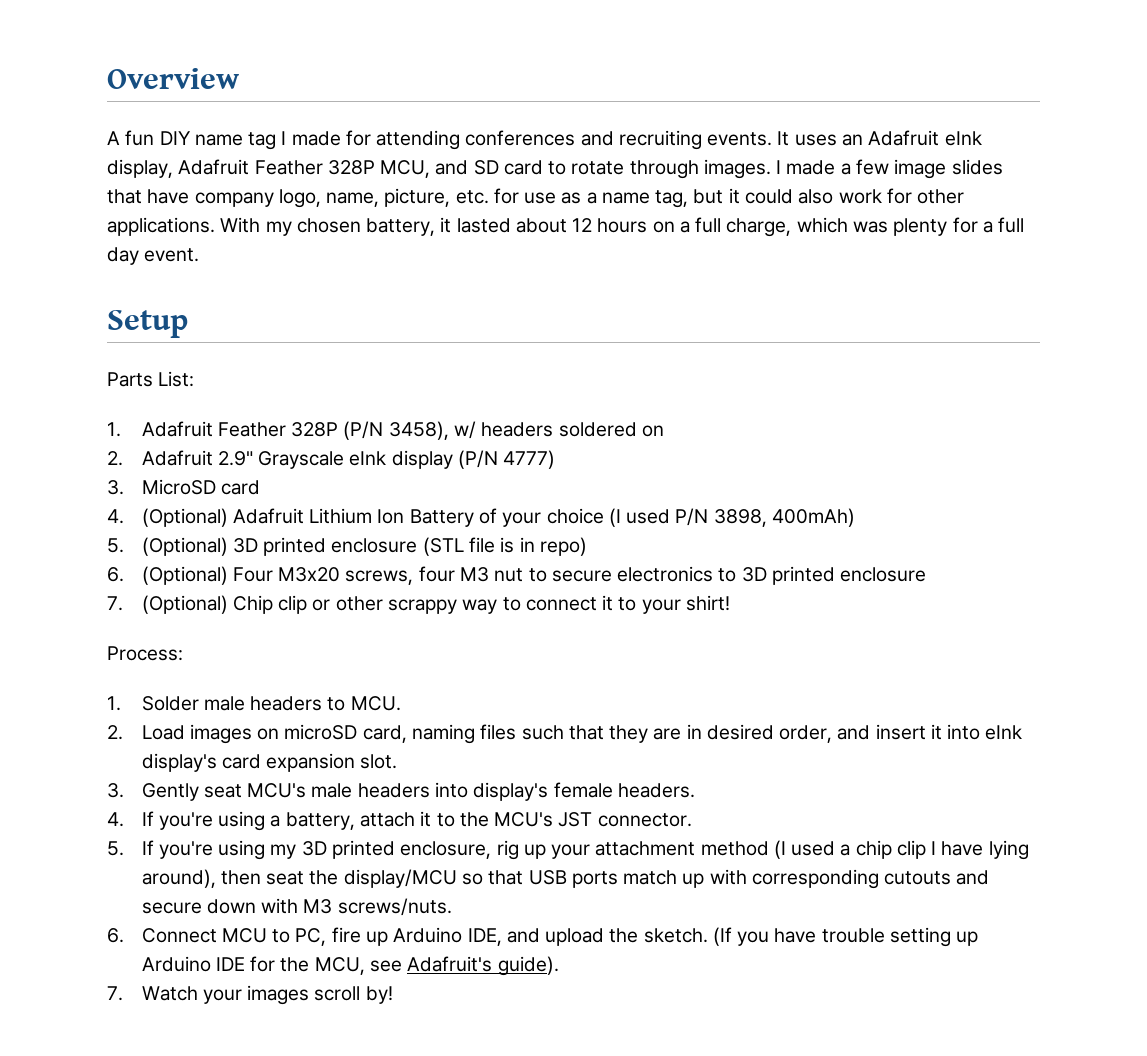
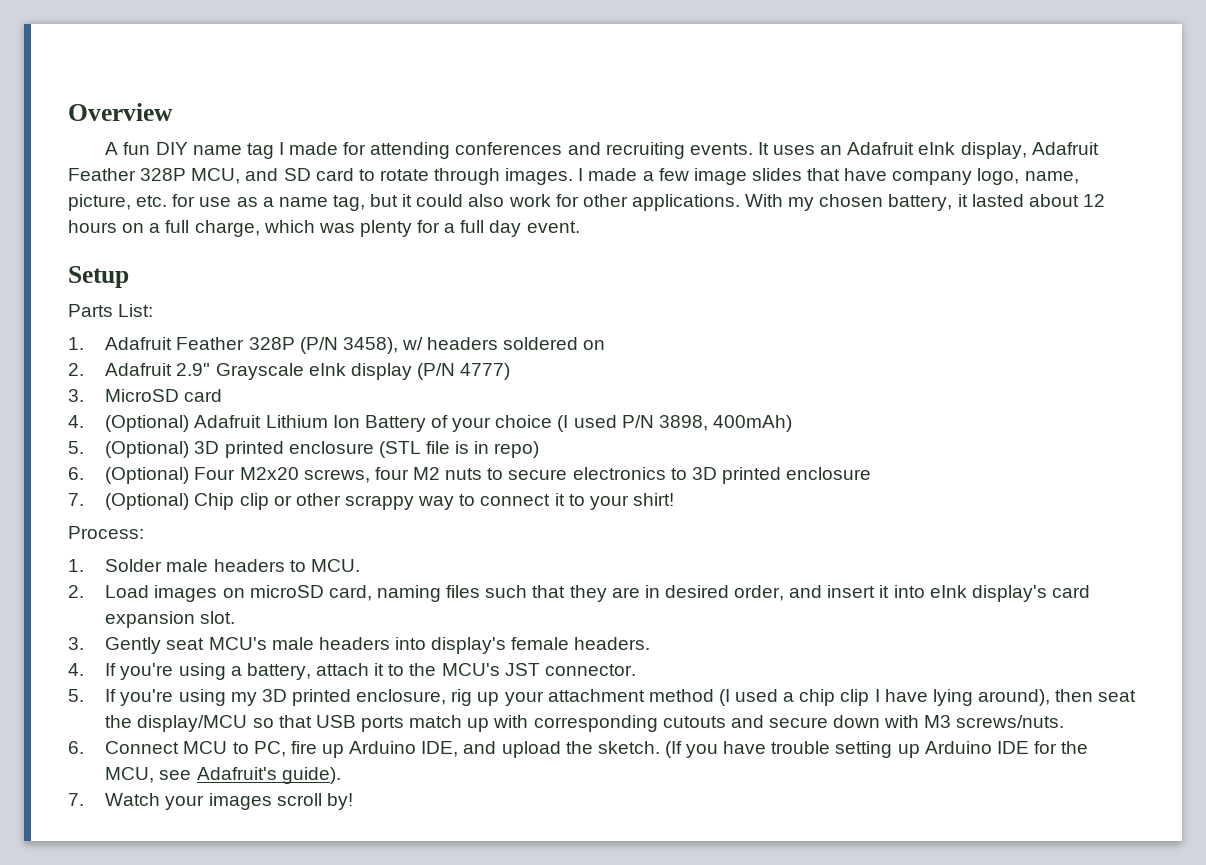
[278,567,341,582] M3x20 -> [239,467,299,480] M2x20
[460,567,524,582] M3 nut -> [412,467,483,480] M2 nuts

